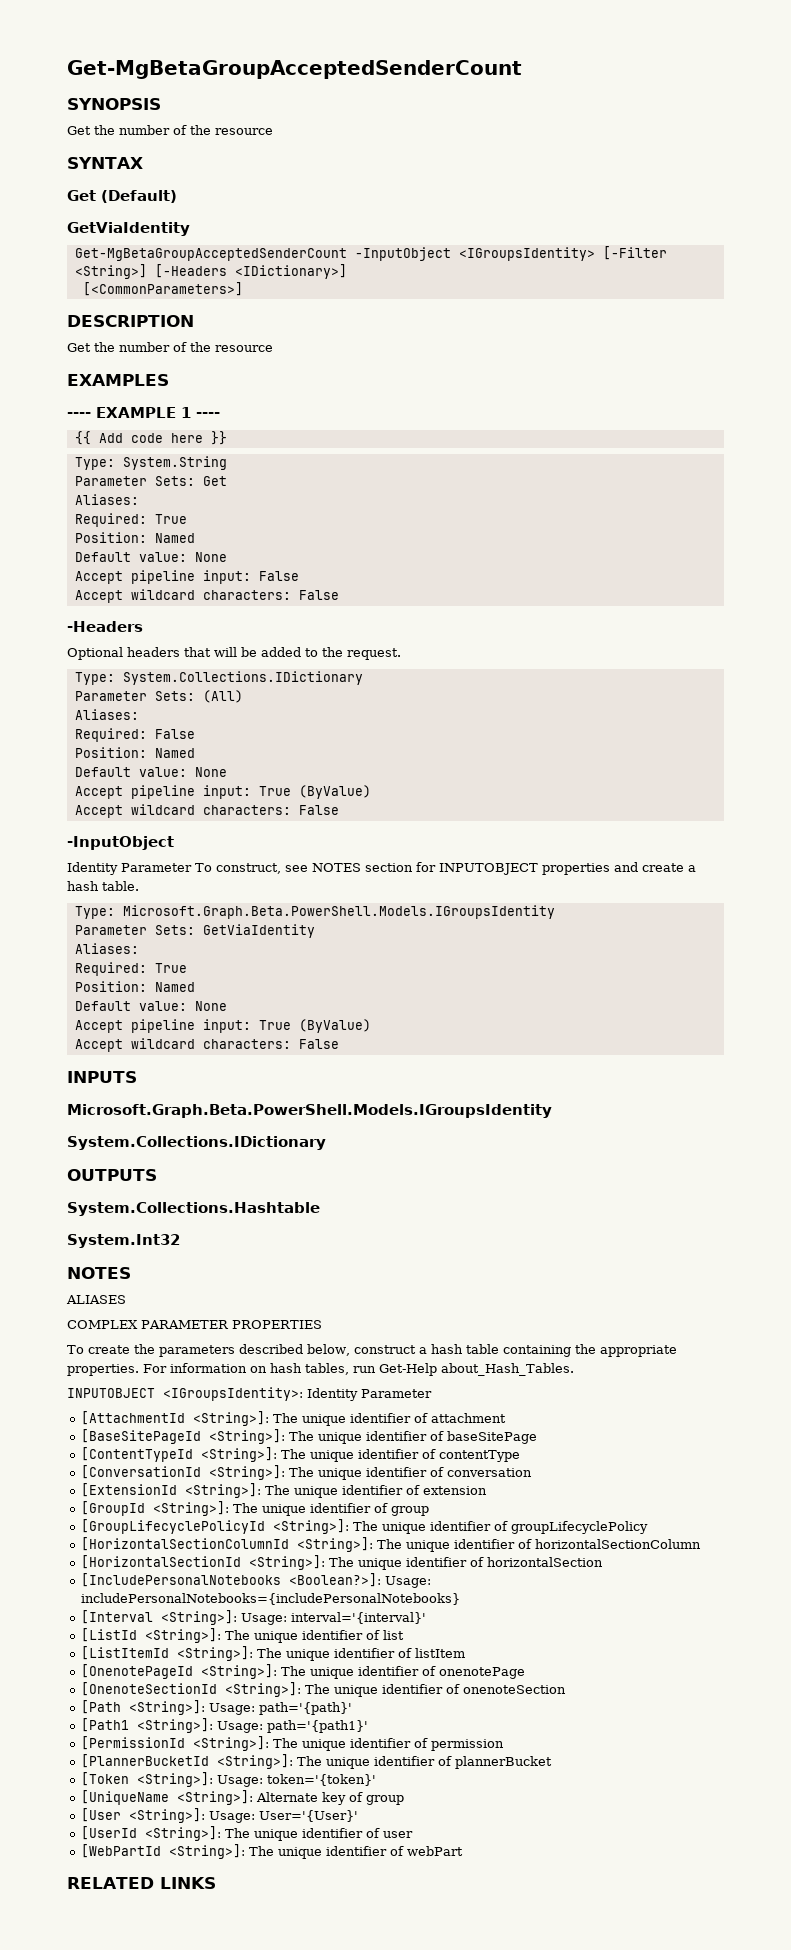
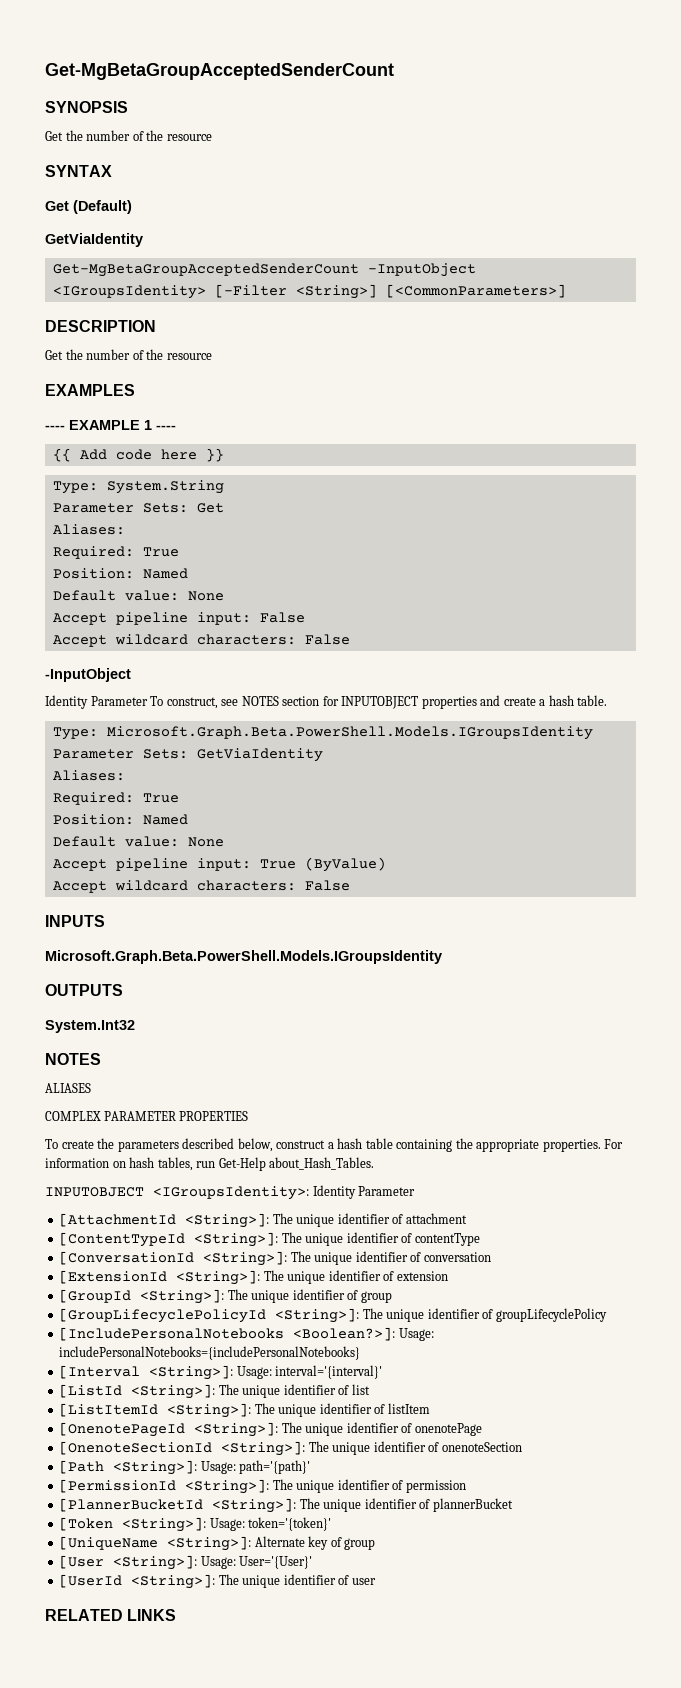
[154,264,347,279] [-Headers <IDictionary>] // -> (377, 291) none
[67,621,143,632] [67,647,401,660] [74,671,363,685] [74,690,243,703] [74,709,139,720] [74,728,195,742] [74,747,195,758] [74,767,227,777] [74,785,371,799] [74,804,339,818] // -Headers // Optional headers that will be added to the request. // Type: System.Collections.IDictionary // Parameter Sets: (All) // Aliases: // Required: False // Position: Named // Default value: None // Accept pipeline input: True (ByValue) // Accept wildcard characters: False -> (350, 639) none
[67,1136,326,1150] // System.Collections.IDictionary -> (442, 957) none
[67,1202,320,1216] // System.Collections.Hashtable -> (123, 990) none
[80,1429,537,1444] // [BaseSitePageId <String>]: The unique identifier of baseSitePage -> (467, 1218) none
[80,1537,701,1552] [80,1555,603,1570] // [HorizontalSectionColumnId <String>]: The unique identifier of horizontalSectionColumn // [HorizontalSectionId <String>]: The unique identifier of horizontalSection -> (607, 1315) none
[80,1718,368,1733] // [Path1 <String>]: Usage: path='{path1}' -> (311, 1467) none
[80,1844,463,1859] // [WebPartId <String>]: The unique identifier of webPart -> (376, 1581) none

